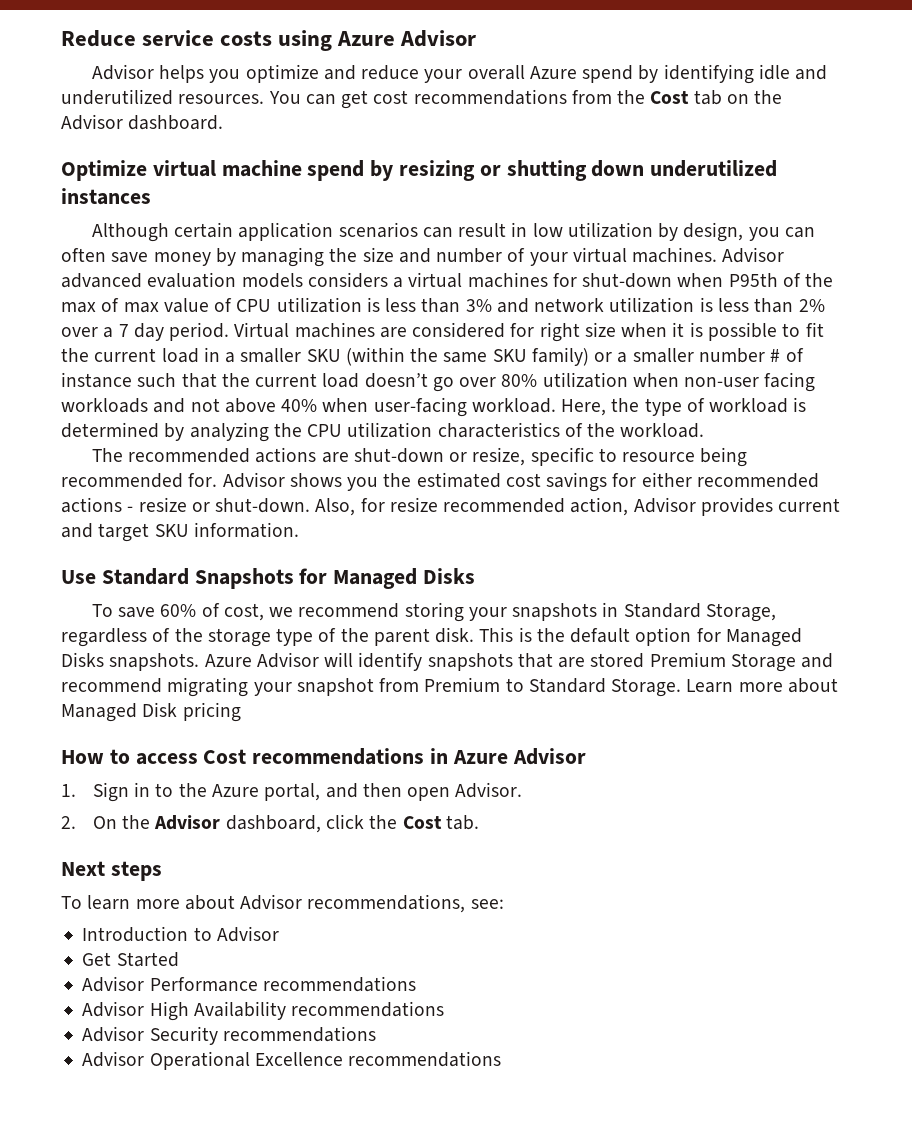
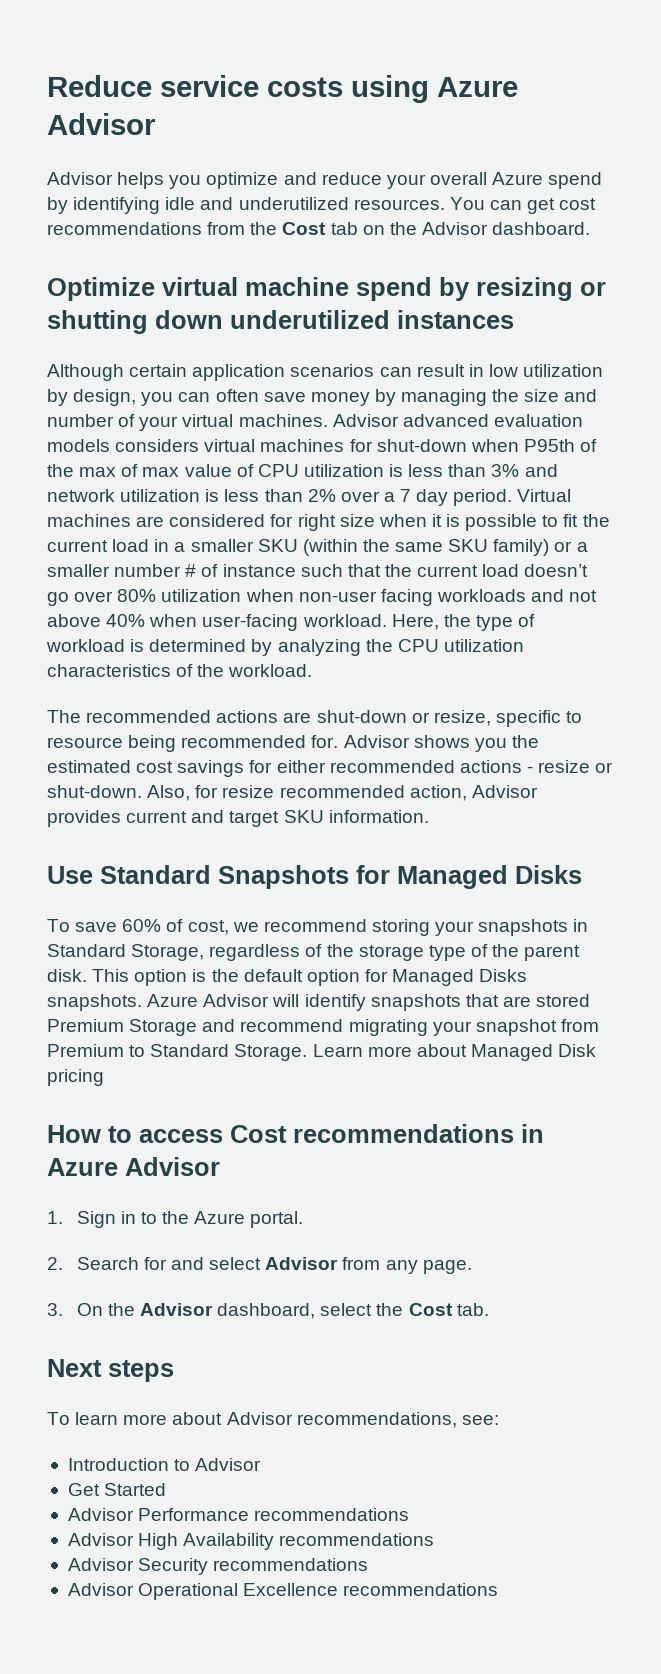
[393,277,404,288] a -> (200, 445) none
(514, 634) none -> [134,969,188,986] option
[264,782,523,801] [61,816,76,829] portal, and then open Advisor. // 2. -> [250,1211,304,1228] [47,1257,472,1274] [47,1303,63,1316] portal. // 2. Search for and select Advisor from any page. // 3.
[326,814,365,829] click -> [320,1303,373,1316] select

